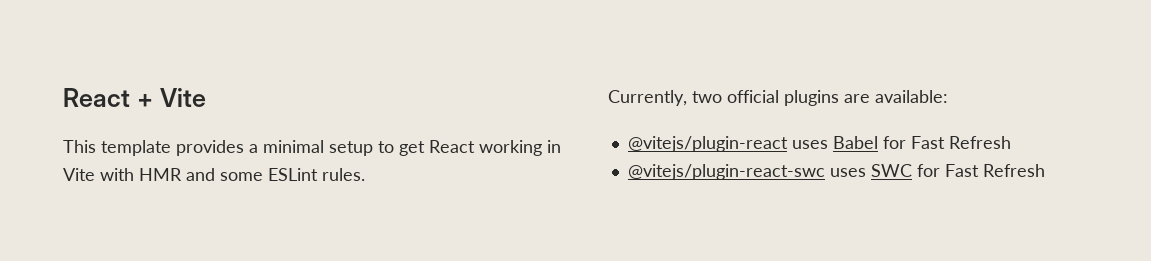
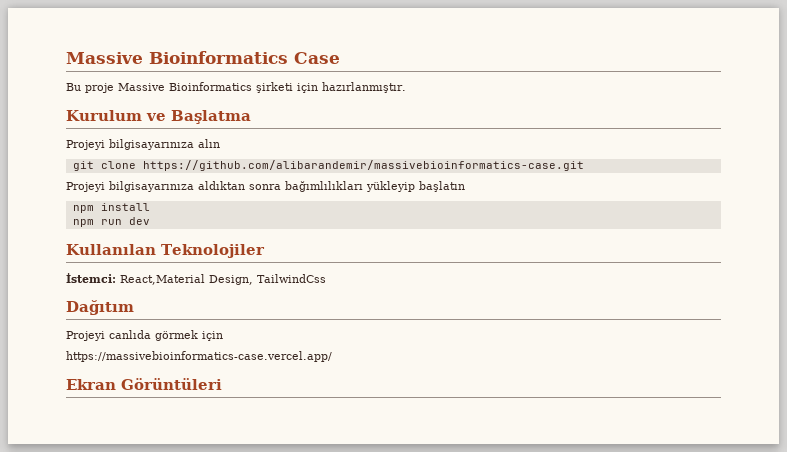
[63,88,206,107] [63,140,561,156] [63,168,365,181] [608,90,948,106] [627,136,1011,152] [627,164,1045,180] React + Vite // This template provides a minimal setup to get React working in Vite with HMR and some ESLint rules. // Currently, two official plugins are available: // @vitejs/plugin-react uses Babel for Fast Refresh // @vitejs/plugin-react-swc uses SWC for Fast Refresh -> [66,51,340,64] [66,82,406,93] [66,110,251,124] [66,139,220,150] [72,160,584,171] [66,181,465,192] [72,203,150,213] [72,217,150,227] [66,244,265,258] [66,273,326,285] [66,300,134,315] [66,330,223,341] [66,351,332,362] [66,378,222,390] Massive Bioinformatics Case // Bu proje Massive Bioinformatics şirketi için hazırlanmıştır. // Kurulum ve Başlatma // Projeyi bilgisayarınıza alın // git clone https://github.com/alibarandemir/massivebioinformatics-case.git // Projeyi bilgisayarınıza aldıktan sonra bağımlılıkları yükleyip başlatın // npm install // npm run dev // Kullanılan Teknolojiler // İstemci: React,Material Design, TailwindCss // Dağıtım // Projeyi canlıda görmek için // https://massivebioinformatics-case.vercel.app/ // Ekran Görüntüleri

